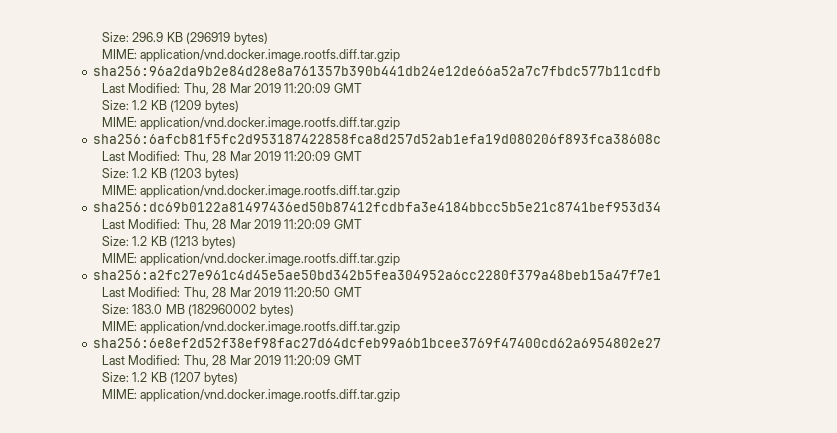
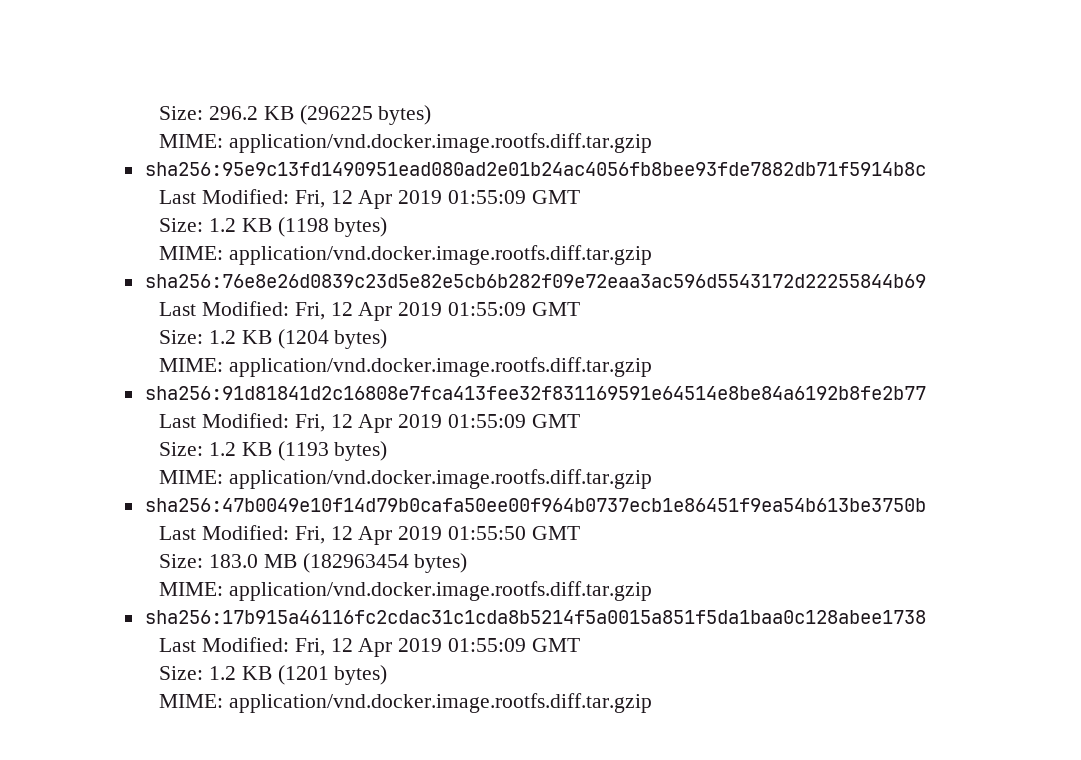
[102,32,268,45] [102,49,401,62] [92,66,661,76] [102,83,362,95] [102,100,239,113] [102,117,401,130] [92,134,661,144] [102,151,362,163] [102,168,239,181] [102,185,401,198] [92,202,661,212] [102,219,362,231] [102,236,236,249] [102,253,401,266] [92,270,661,280] [102,287,331,299] Size: 296.9 KB (296919 bytes) // MIME: application/vnd.docker.image.rootfs.diff.tar.gzip // sha256:96a2da9b2e84d28e8a761357b390b441db24e12de66a52a7c7fbdc577b11cdfb // Last Modified: Thu, 28 Mar 2019 11:20:09 GMT // Size: 1.2 KB (1209 bytes) // MIME: application/vnd.docker.image.rootfs.diff.tar.gzip // sha256:6afcb81f5fc2d953187422858fca8d257d52ab1efa19d080206f893fca38608c // Last Modified: Thu, 28 Mar 2019 11:20:09 GMT // Size: 1.2 KB (1203 bytes) // MIME: application/vnd.docker.image.rootfs.diff.tar.gzip // sha256:dc69b0122a81497436ed50b87412fcdbfa3e4184bbcc5b5e21c8741bef953d34 // Last Modified: Thu, 28 Mar 2019 11:20:09 GMT // Size: 1.2 KB (1213 bytes) // MIME: application/vnd.docker.image.rootfs.diff.tar.gzip // sha256:a2fc27e961c4d45e5ae50bd342b5fea304952a6cc2280f379a48beb15a47f7e1 // Last Modified: Thu, 28 Mar 2019 11:20:50 -> [159,105,432,125] [159,133,652,153] [144,162,926,176] [159,189,580,209] [159,217,388,237] [159,245,652,265] [144,274,926,288] [159,301,580,321] [159,329,388,349] [159,357,652,377] [144,386,926,400] [159,413,580,433] [159,441,388,461] [159,469,652,489] [144,498,926,512] [159,525,526,545] Size: 296.2 KB (296225 bytes) // MIME: application/vnd.docker.image.rootfs.diff.tar.gzip // sha256:95e9c13fd1490951ead080ad2e01b24ac4056fb8bee93fde7882db71f5914b8c // Last Modified: Fri, 12 Apr 2019 01:55:09 GMT // Size: 1.2 KB (1198 bytes) // MIME: application/vnd.docker.image.rootfs.diff.tar.gzip // sha256:76e8e26d0839c23d5e82e5cb6b282f09e72eaa3ac596d5543172d22255844b69 // Last Modified: Fri, 12 Apr 2019 01:55:09 GMT // Size: 1.2 KB (1204 bytes) // MIME: application/vnd.docker.image.rootfs.diff.tar.gzip // sha256:91d81841d2c16808e7fca413fee32f831169591e64514e8be84a6192b8fe2b77 // Last Modified: Fri, 12 Apr 2019 01:55:09 GMT // Size: 1.2 KB (1193 bytes) // MIME: application/vnd.docker.image.rootfs.diff.tar.gzip // sha256:47b0049e10f14d79b0cafa50ee00f964b0737ecb1e86451f9ea54b613be3750b // Last Modified: Fri, 12 Apr 2019 01:55:50
[188,304,294,317] [102,321,401,334] [92,338,661,348] [102,355,362,367] [102,372,202,384] (182960002 bytes) // MIME: application/vnd.docker.image.rootfs.diff.tar.gzip // sha256:6e8ef2d52f38ef98fac27d64dcfeb99a6b1bcee3769f47400cd62a6954802e27 // Last Modified: Thu, 28 Mar 2019 11:20:09 GMT // Size: 1.2 KB (1207 -> [302,553,468,573] [159,581,652,601] [144,610,926,624] [159,637,580,657] [159,665,329,685] (182963454 bytes) // MIME: application/vnd.docker.image.rootfs.diff.tar.gzip // sha256:17b915a46116fc2cdac31c1cda8b5214f5a0015a851f5da1baa0c128abee1738 // Last Modified: Fri, 12 Apr 2019 01:55:09 GMT // Size: 1.2 KB (1201

